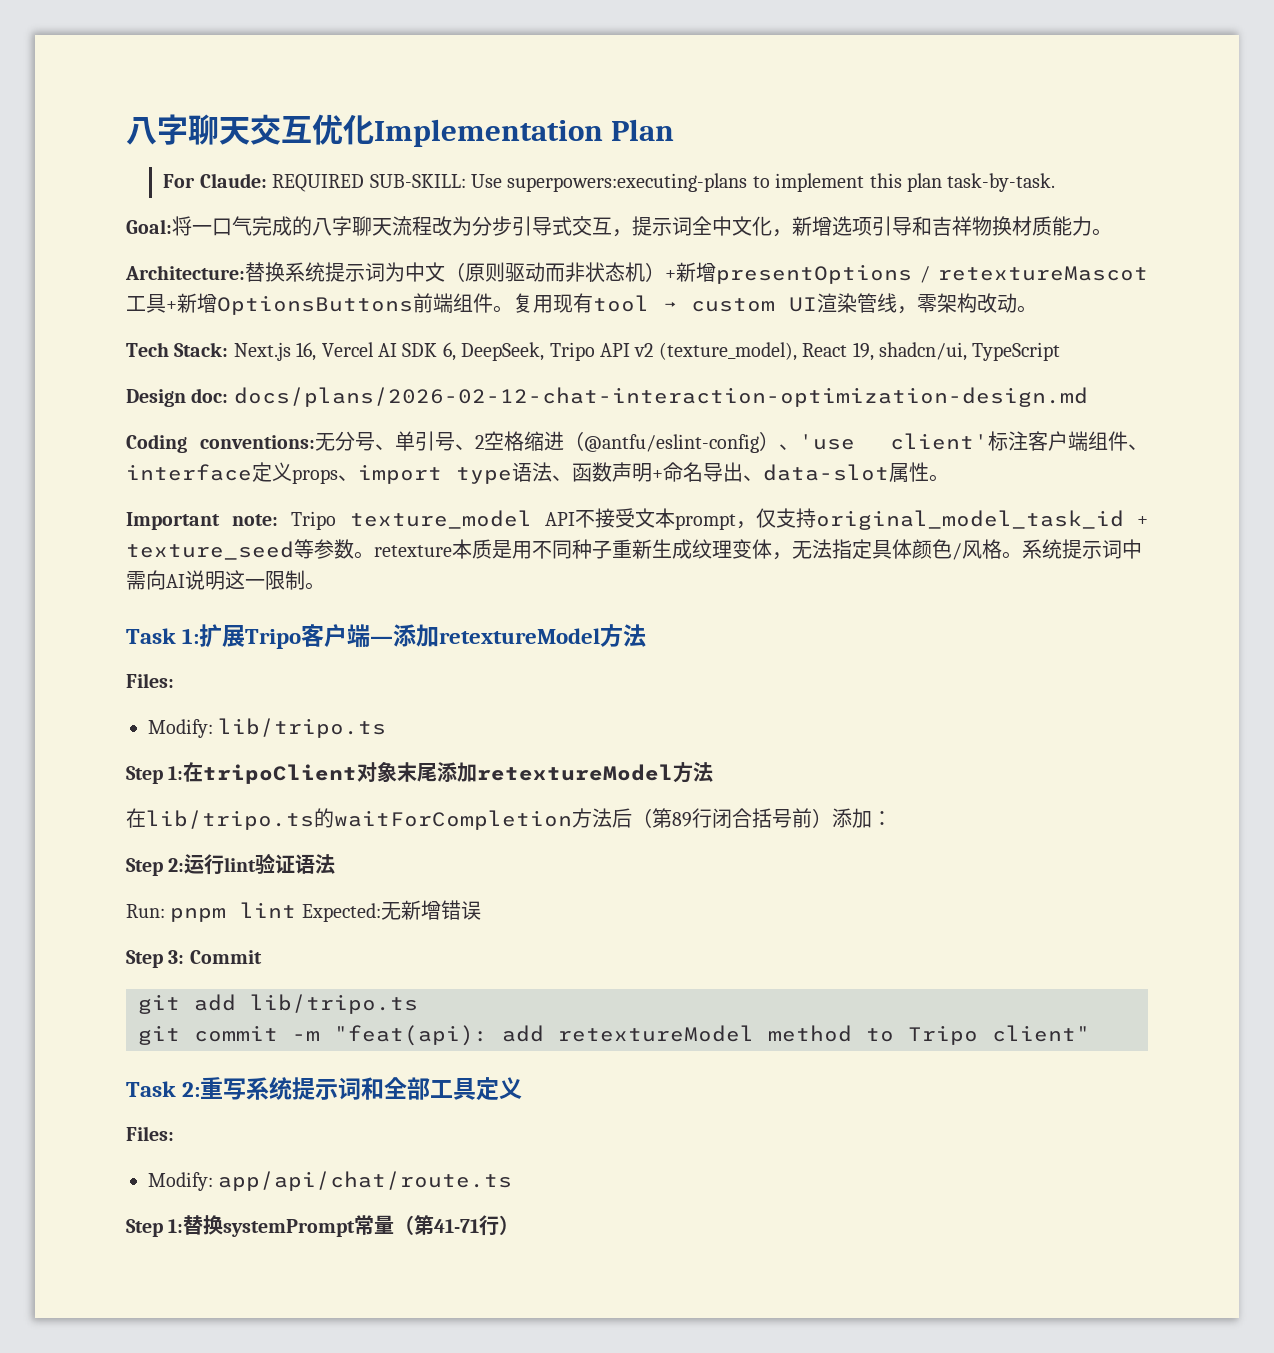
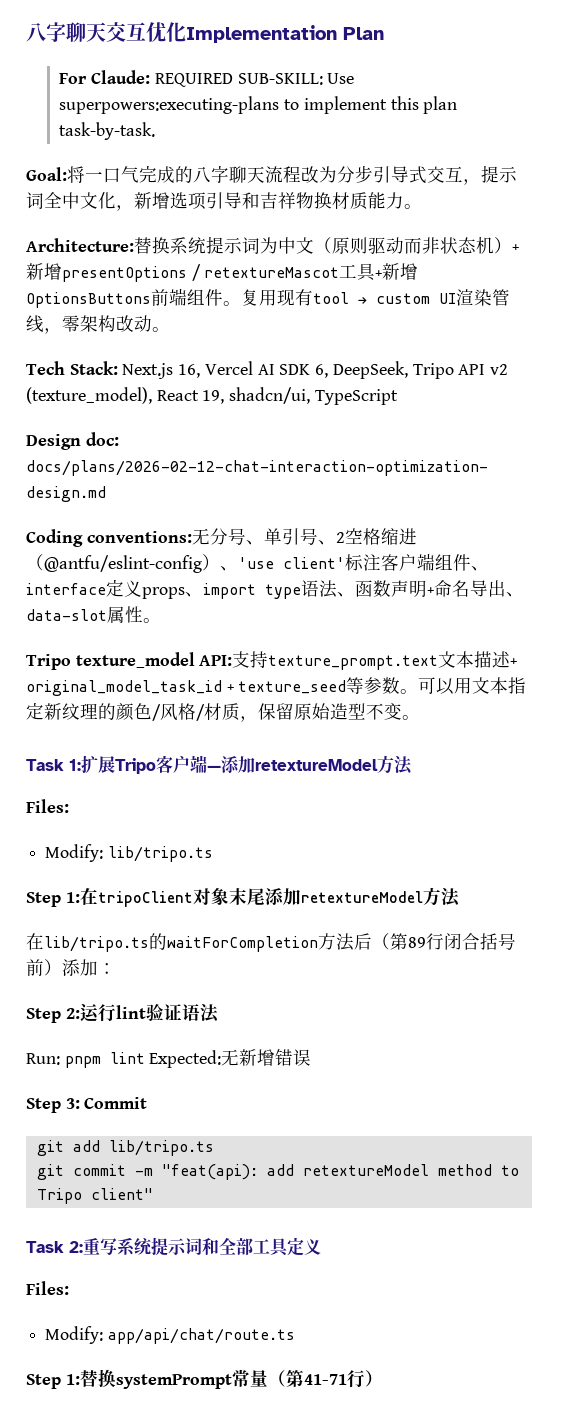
[126,508,816,530] Important note: Tripo texture_model API不接受文本prompt，仅支持 -> [26,651,518,670] Tripo texture_model API:支持texture_prompt.text文本描述+
[374,539,1142,560] [126,570,305,590] retexture本质是用不同种子重新生成纹理变体，无法指定具体颜色/风格。系统提示词中需向AI说明这一限制 -> [418,677,527,695] [26,702,402,722] 可以用文本指定新纹理的颜色/风格/材质，保留原始造型不变

